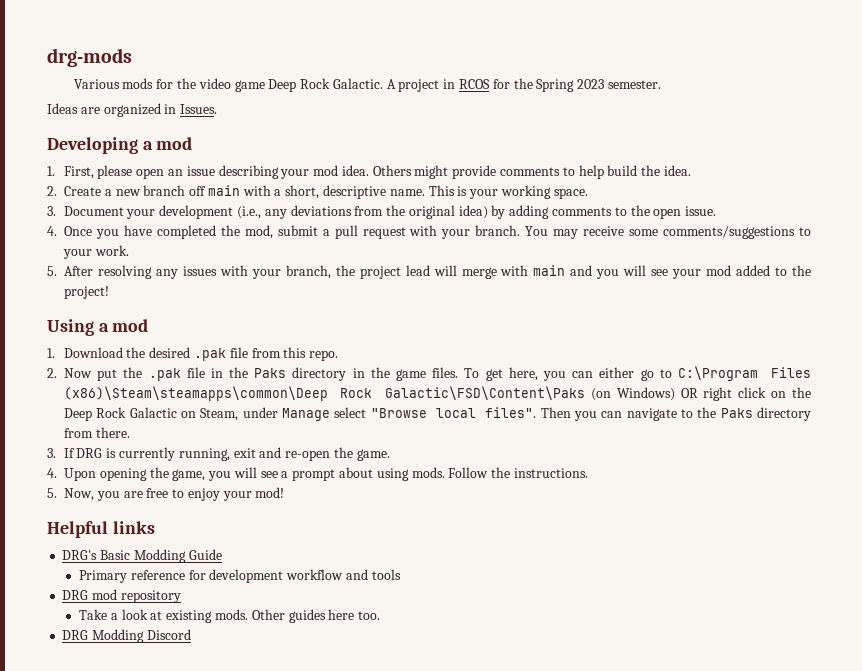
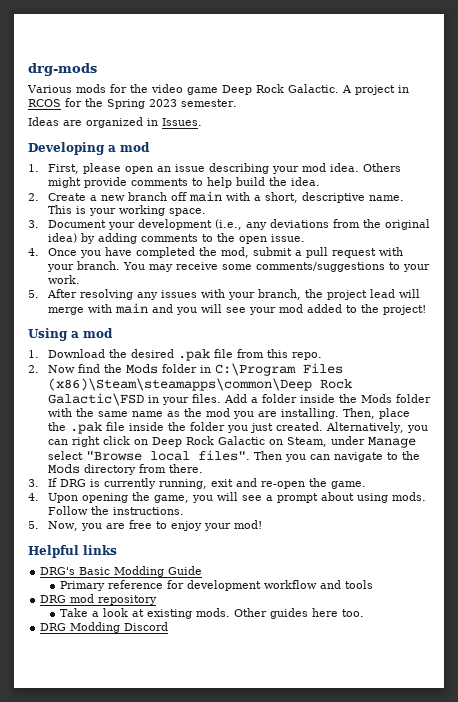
[97,366,811,381] [64,386,698,401] put the .pak file in the Paks directory in the game files. To get here, you can either go to C:\Program Files (x86)\Steam\steamapps\common\Deep Rock Galactic\FSD\Content\Paks (on Windows) OR -> [77,363,343,376] [47,378,352,391] [47,393,431,406] [47,408,410,419] [47,422,428,434] [47,439,68,445] find the Mods folder in C:\Program Files (x86)\Steam\steamapps\common\Deep Rock Galactic\FSD in your files. Add a folder inside the Mods folder with the same name as the mod you are installing. Then, place the .pak file inside the folder you just created. Alternatively, you can
[791,387,811,398] the -> (148, 442) none
[720,408,753,418] Paks -> [47,464,80,474] Mods

